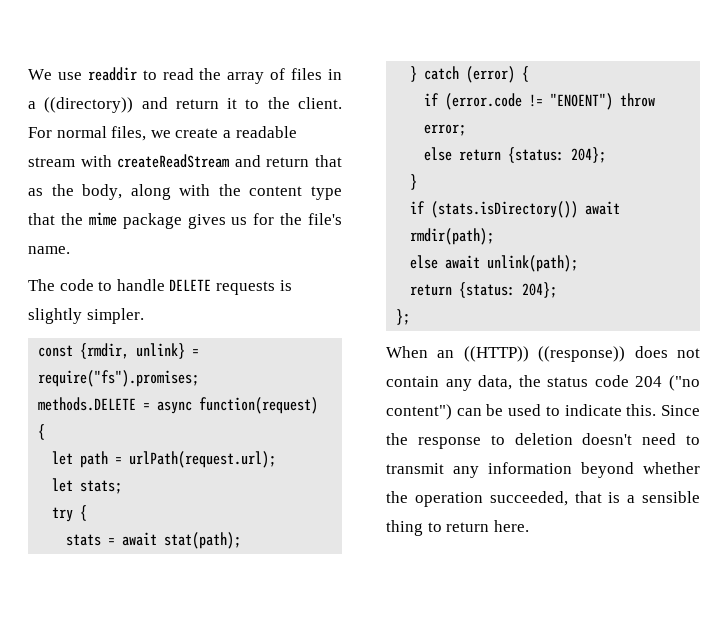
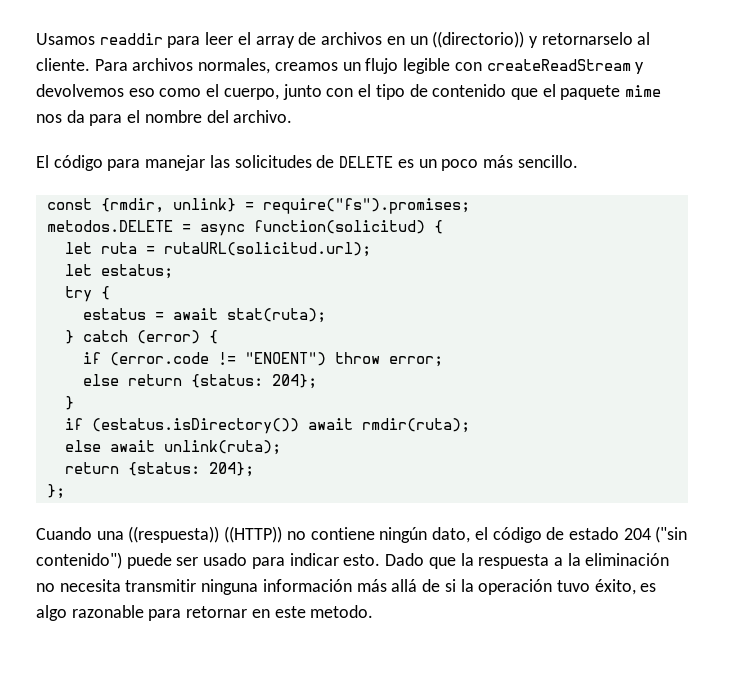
[28,67,342,84] [28,97,342,113] [28,126,297,141] [28,154,342,168] [28,184,342,200] [28,212,342,229] [28,246,70,254] [28,279,292,295] [28,308,144,324] We use readdir to read the array of files in a ((directory)) and return it to the client. For normal files, we create a readable stream with createReadStream and return that as the body, along with the content type that the mime package gives us for the file's name. // The code to handle DELETE requests is slightly simpler. -> [36,31,651,48] [36,58,645,74] [36,84,662,100] [36,110,293,126] [36,155,578,171] Usamos readdir para leer el array de archivos en un ((directorio)) y retornarselo al cliente. Para archivos normales, creamos un flujo legible con createReadStream y devolvemos eso como el cuerpo, junto con el tipo de contenido que el paquete mime nos da para el nombre del archivo. // El código para manejar las solicitudes de DELETE es un poco más sencillo.
[38,397,137,411] methods.DELETE -> [46,220,173,232] metodos.DELETE
[199,397,319,414] function(request) -> [253,220,425,234] function(solicitud)
[80,451,277,468] [52,478,123,494] path = urlPath(request.url); // let stats; -> [100,242,371,257] [64,264,173,279] ruta = rutaURL(solicitud.url); // let estatus;
[66,534,102,546] stats -> [82,308,146,320] estatus
[164,532,242,549] stat(path); -> [226,308,326,323] stat(ruta);
[431,201,621,218] [410,228,495,245] (stats.isDirectory()) await rmdir(path); -> [91,418,470,434] (estatus.isDirectory()) await rmdir(ruta);
[487,255,579,272] unlink(path); -> [163,440,281,455] unlink(ruta);
[386,346,700,362] [386,375,700,391] [386,404,700,420] [386,433,700,449] [386,462,700,478] [386,491,700,507] [386,520,529,536] When an ((HTTP)) ((response)) does not contain any data, the status code 204 ("no content") can be used to indicate this. Since the response to deletion doesn't need to transmit any information beyond whether the operation succeeded, that is a sensible thing to return here. -> [36,526,688,543] [36,552,670,569] [36,579,657,595] [36,605,374,621] Cuando una ((respuesta)) ((HTTP)) no contiene ningún dato, el código de estado 204 ("sin contenido") puede ser usado para indicar esto. Dado que la respuesta a la eliminación no necesita transmitir ninguna información más allá de si la operación tuvo éxito, es algo razonable para retornar en este metodo.

